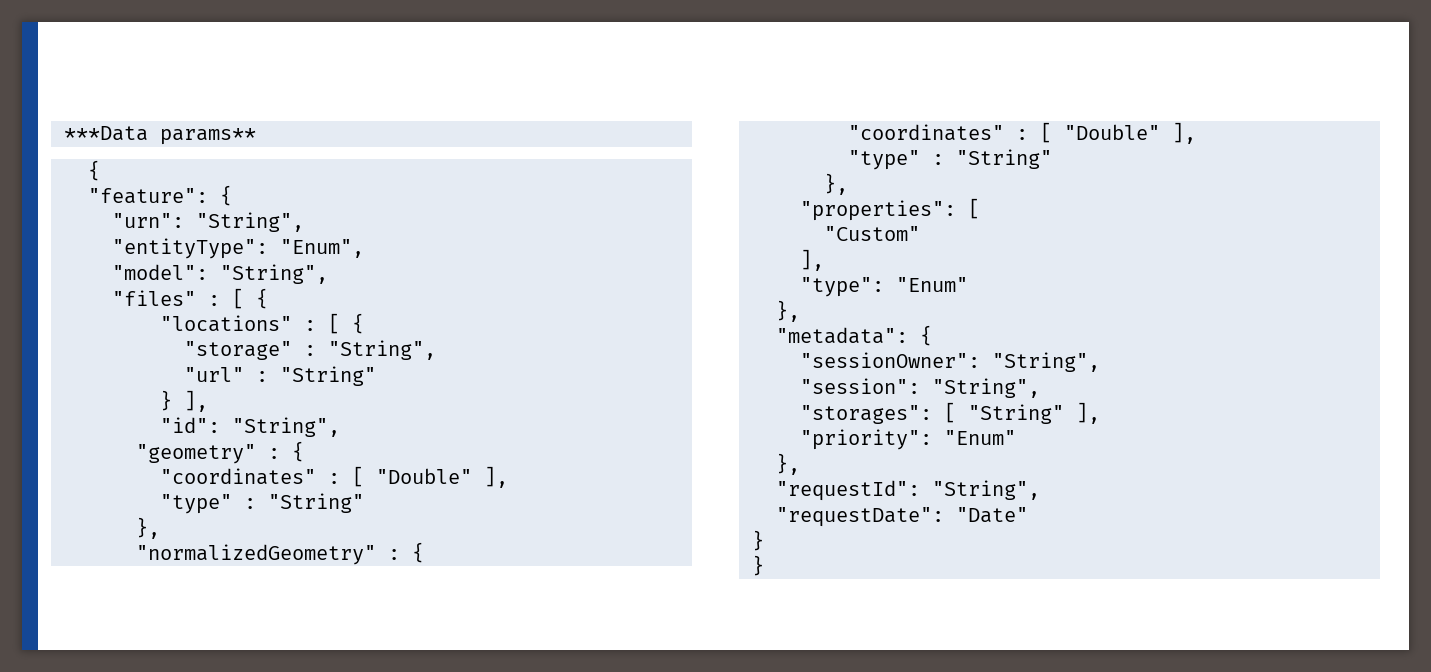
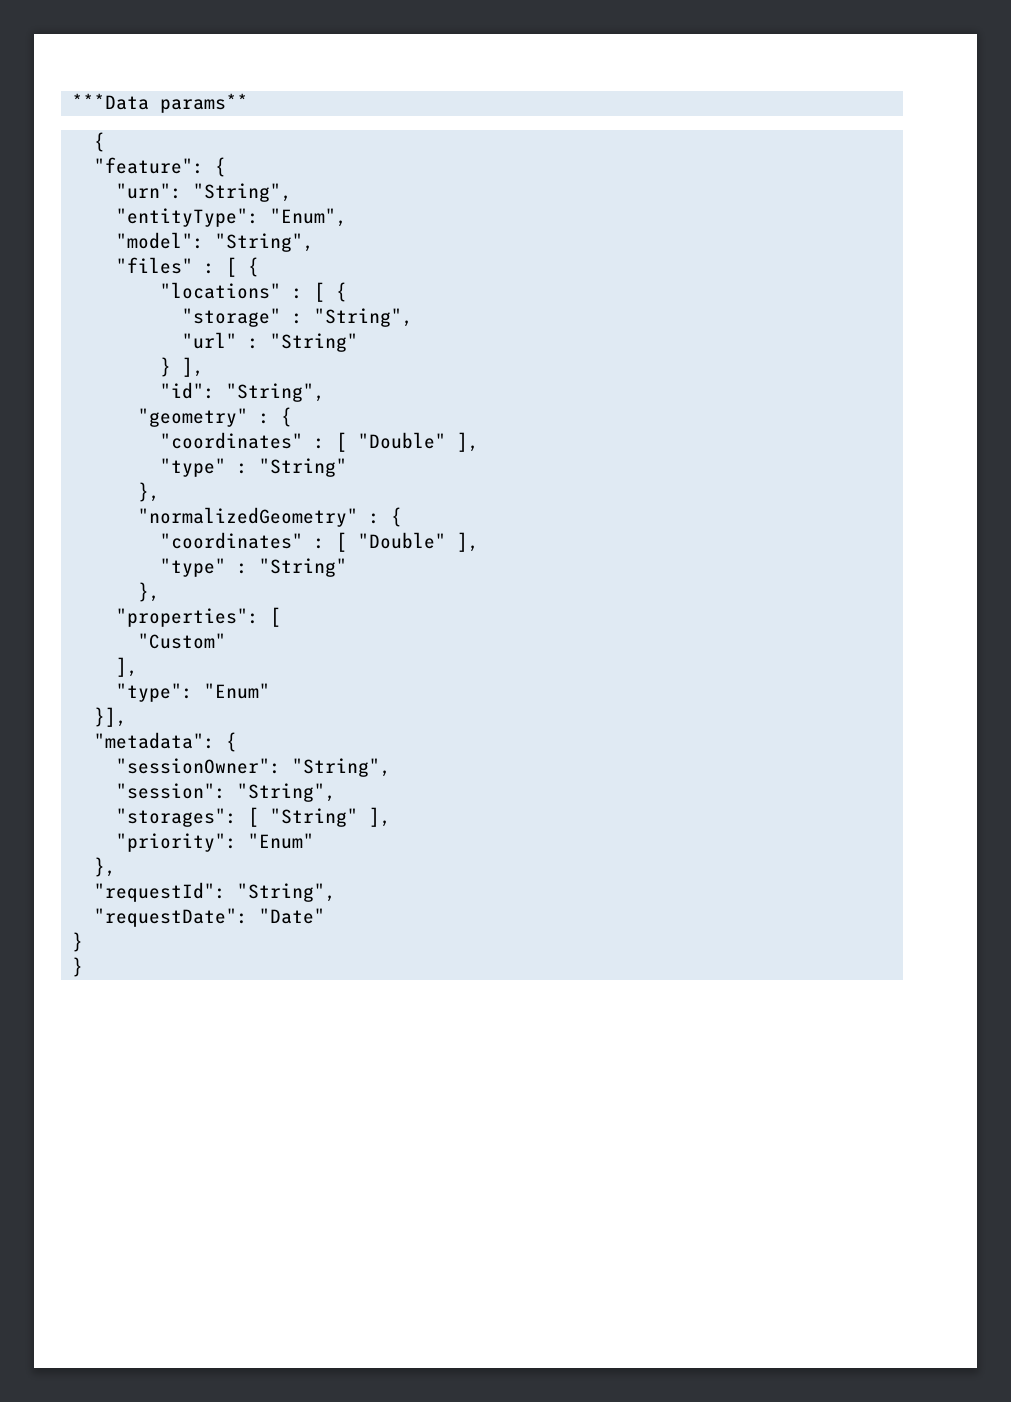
[775,300,800,322] }, -> [93,707,127,727] }],

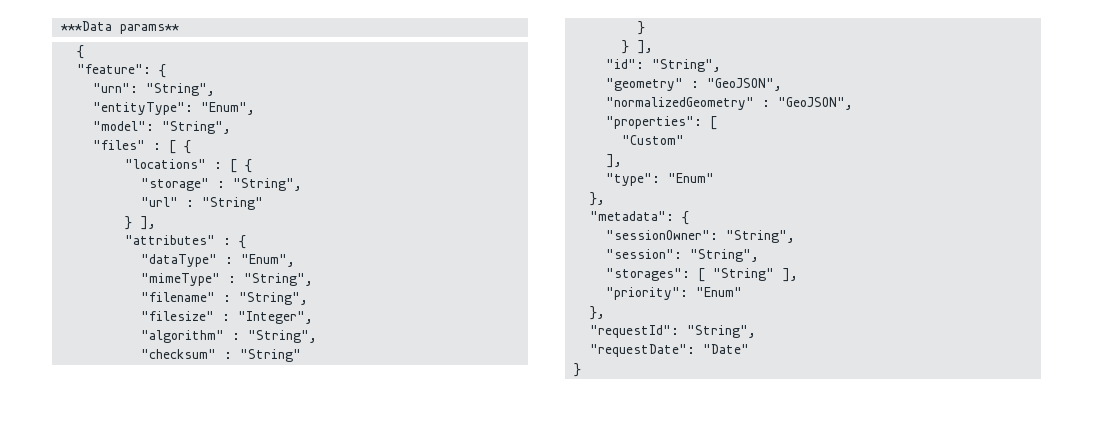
[159,382,325,402] [137,407,292,427] [159,432,479,452] [159,458,347,477] [137,482,160,502] [137,507,402,527] [159,532,479,552] [159,558,347,577] [137,582,160,602] "id": "String", // "geometry" : { // "coordinates" : [ "Double" ], // "type" : "String" // }, // "normalizedGeometry" : { // "coordinates" : [ "Double" ], // "type" : "String" // }, -> [124,235,246,249] [140,254,295,267] [140,273,313,286] [140,292,308,305] [140,311,313,324] [140,330,317,343] [140,349,301,362] [637,21,645,35] [621,40,653,54] [605,59,721,72] [605,78,782,91] [605,97,853,110] "attributes" : { // "dataType" : "Enum", // "mimeType" : "String", // "filename" : "String", // "filesize" : "Integer", // "algorithm" : "String", // "checksum" : "String" // } // } ], // "id": "String", // "geometry" : "GeoJSON", // "normalizedGeometry" : "GeoJSON",
[93,707,127,727] }], -> [589,192,605,206] },
[71,957,83,977] // } -> (581, 370) none

